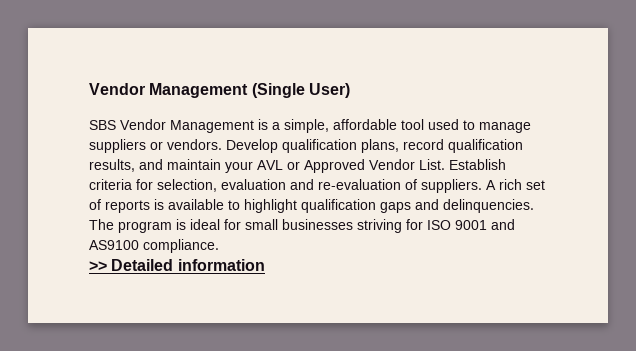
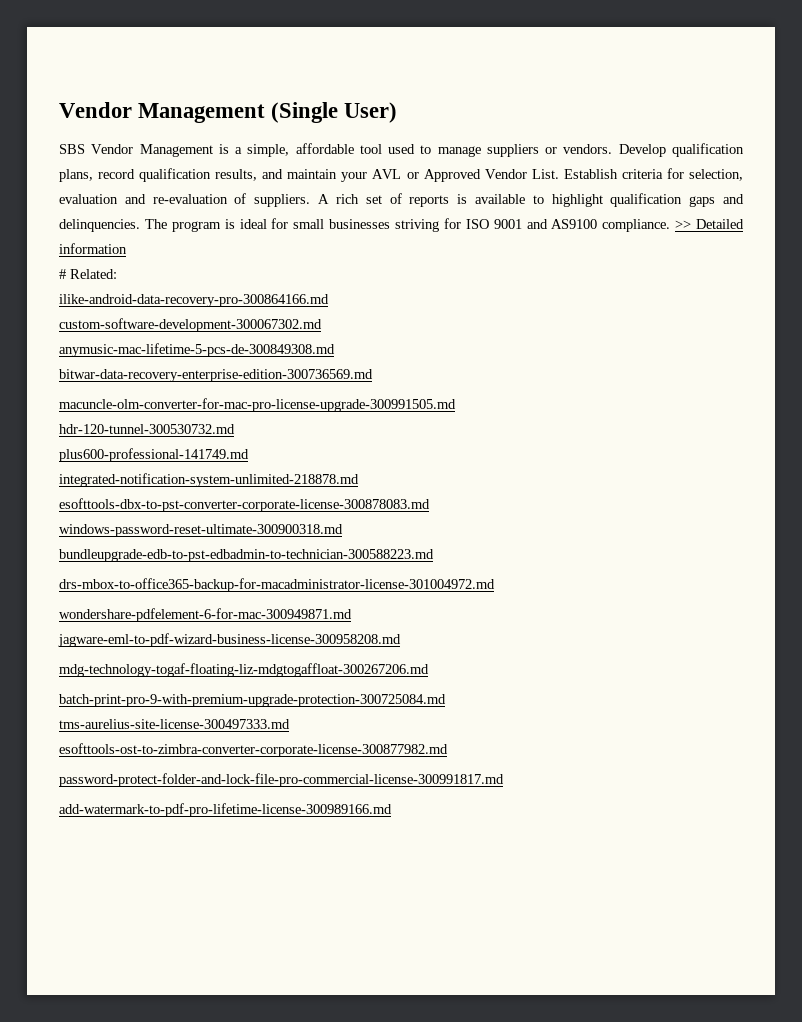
(219, 246) // -> (671, 225) none
(265, 265) none -> [59,269,117,279] [59,294,329,307] [59,318,322,332] [59,343,335,357] [59,369,373,382] [59,398,456,412] [59,424,235,434] [59,448,249,462] [59,473,359,487] [59,498,430,512] [59,524,343,537] [59,549,434,562] [59,578,495,592] [59,608,352,622] [58,633,401,647] [59,663,429,677] [59,694,446,707] [59,719,290,729] [59,743,448,757] [59,773,504,787] [59,803,392,817] // # Related: // ilike-android-data-recovery-pro-300864166.md // custom-software-development-300067302.md // anymusic-mac-lifetime-5-pcs-de-300849308.md // bitwar-data-recovery-enterprise-edition-300736569.md // macuncle-olm-converter-for-mac-pro-license-upgrade-300991505.md // hdr-120-tunnel-300530732.md // plus600-professional-141749.md // integrated-notification-system-unlimited-218878.md // esofttools-dbx-to-pst-converter-corporate-license-300878083.md // windows-password-reset-ultimate-300900318.md // bundleupgrade-edb-to-pst-edbadmin-to-technician-300588223.md // drs-mbox-to-office365-backup-for-macadministrator-license-301004972.md // wondershare-pdfelement-6-for-mac-300949871.md // jagware-eml-to-pdf-wizard-business-license-300958208.md // mdg-technology-togaf-floating-liz-mdgtogaffloat-300267206.md // batch-print-pro-9-with-premium-upgrade-protection-300725084.md // tms-aurelius-site-license-300497333.md // esofttools-ost-to-zimbra-converter-corporate-license-300877982.md // password-protect-folder-and-lock-file-pro-commercial-license-300991817.md // add-watermark-to-pdf-pro-lifetime-license-300989166.md

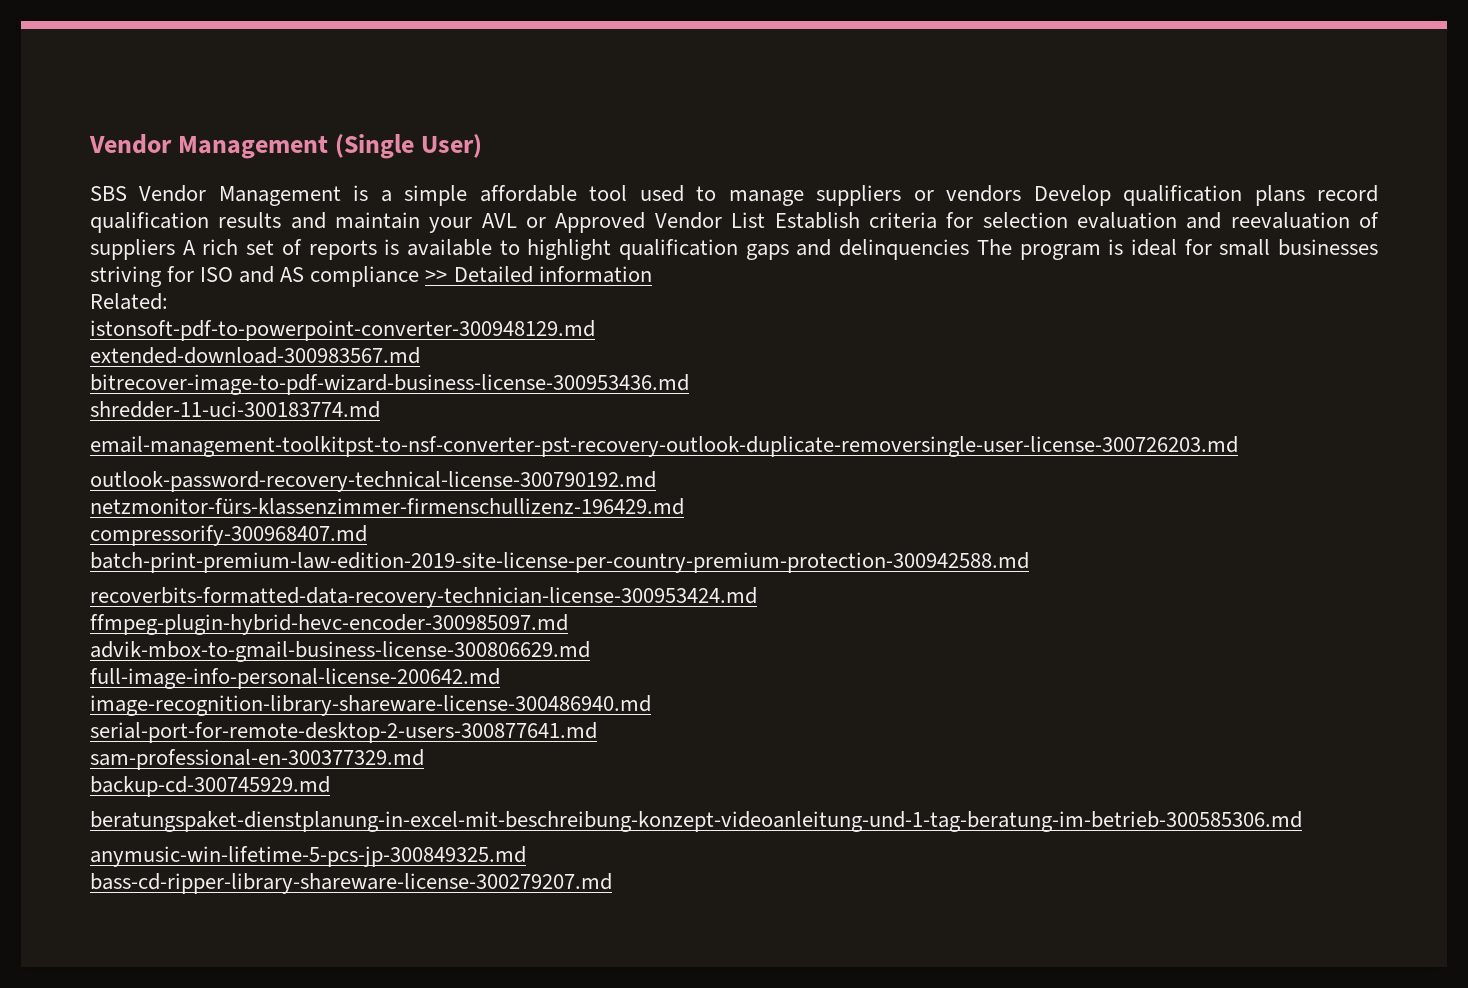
[247,144,290,157] simple, -> [404,185,468,206] simple
[563,144,613,154] vendors. -> [946,185,1022,202] vendors
[59,169,93,182] plans, -> [1254,185,1305,206] plans
[215,169,258,181] results, -> [218,212,282,228] results
[531,169,559,179] List. -> [731,212,766,228] List
[689,169,744,181] selection, -> [982,212,1068,228] selection
[152,193,311,207] re-evaluation of suppliers. -> [1230,212,1379,229] [90,239,175,260] reevaluation of suppliers
[59,219,140,232] delinquencies. -> [839,239,970,260] delinquencies
[493,219,671,232] 9001 and AS9100 compliance. -> [239,266,420,287] and AS compliance
[59,269,66,279] # -> (652, 274) none
[59,294,329,307] [59,318,322,332] [59,343,335,357] [59,369,373,382] [59,398,456,412] [59,424,235,434] [59,448,249,462] [59,473,359,487] [59,498,430,512] [59,524,343,537] [59,549,434,562] [59,578,495,592] [59,608,352,622] [58,633,401,647] [59,663,429,677] [59,694,446,707] [59,719,290,729] [59,743,448,757] [59,773,504,787] [59,803,392,817] ilike-android-data-recovery-pro-300864166.md // custom-software-development-300067302.md // anymusic-mac-lifetime-5-pcs-de-300849308.md // bitwar-data-recovery-enterprise-edition-300736569.md // macuncle-olm-converter-for-mac-pro-license-upgrade-300991505.md // hdr-120-tunnel-300530732.md // plus600-professional-141749.md // integrated-notification-system-unlimited-218878.md // esofttools-dbx-to-pst-converter-corporate-license-300878083.md // windows-password-reset-ultimate-300900318.md // bundleupgrade-edb-to-pst-edbadmin-to-technician-300588223.md // drs-mbox-to-office365-backup-for-macadministrator-license-301004972.md // wondershare-pdfelement-6-for-mac-300949871.md // jagware-eml-to-pdf-wizard-business-license-300958208.md // mdg-technology-togaf-floating-liz-mdgtogaffloat-300267206.md // batch-print-pro-9-with-premium-upgrade-protection-300725084.md // tms-aurelius-site-license-300497333.md // esofttools-ost-to-zimbra-converter-corporate-license-300877982.md // password-protect-folder-and-lock-file-pro-commercial-license-300991817.md // add-watermark-to-pdf-pro-lifetime-license-300989166.md -> [90,320,595,341] [90,347,420,364] [90,374,689,395] [90,401,380,418] [90,436,1238,457] [90,471,656,492] [90,498,684,515] [90,525,367,546] [90,552,1029,573] [90,587,757,608] [90,614,568,635] [90,641,590,662] [90,668,500,689] [90,695,651,716] [90,722,597,743] [90,749,424,770] [90,776,330,797] [90,811,1302,832] [90,846,526,867] [90,873,612,894] istonsoft-pdf-to-powerpoint-converter-300948129.md // extended-download-300983567.md // bitrecover-image-to-pdf-wizard-business-license-300953436.md // shredder-11-uci-300183774.md // email-management-toolkitpst-to-nsf-converter-pst-recovery-outlook-duplicate-removersingle-user-license-300726203.md // outlook-password-recovery-technical-license-300790192.md // netzmonitor-fürs-klassenzimmer-firmenschullizenz-196429.md // compressorify-300968407.md // batch-print-premium-law-edition-2019-site-license-per-country-premium-protection-300942588.md // recoverbits-formatted-data-recovery-technician-license-300953424.md // ffmpeg-plugin-hybrid-hevc-encoder-300985097.md // advik-mbox-to-gmail-business-license-300806629.md // full-image-info-personal-license-200642.md // image-recognition-library-shareware-license-300486940.md // serial-port-for-remote-desktop-2-users-300877641.md // sam-professional-en-300377329.md // backup-cd-300745929.md // beratungspaket-dienstplanung-in-excel-mit-beschreibung-konzept-videoanleitung-und-1-tag-beratung-im-betrieb-300585306.md // anymusic-win-lifetime-5-pcs-jp-300849325.md // bass-cd-ripper-library-shareware-license-300279207.md

